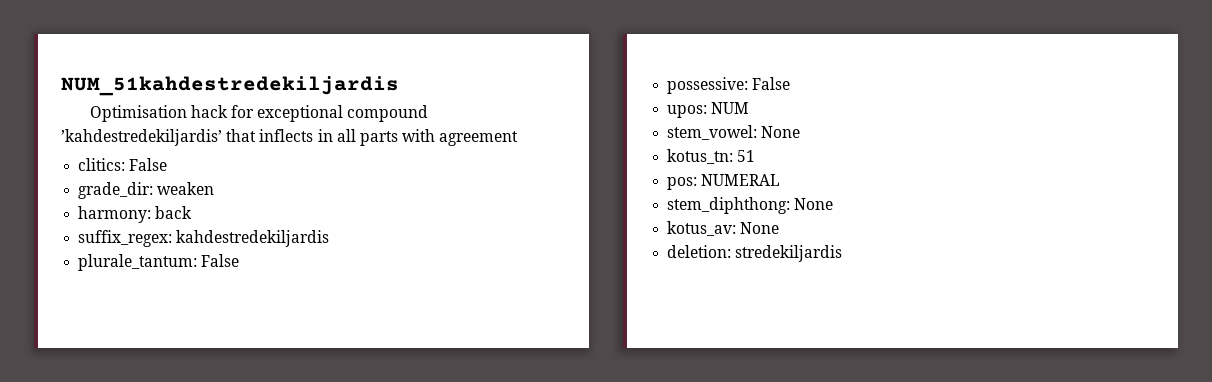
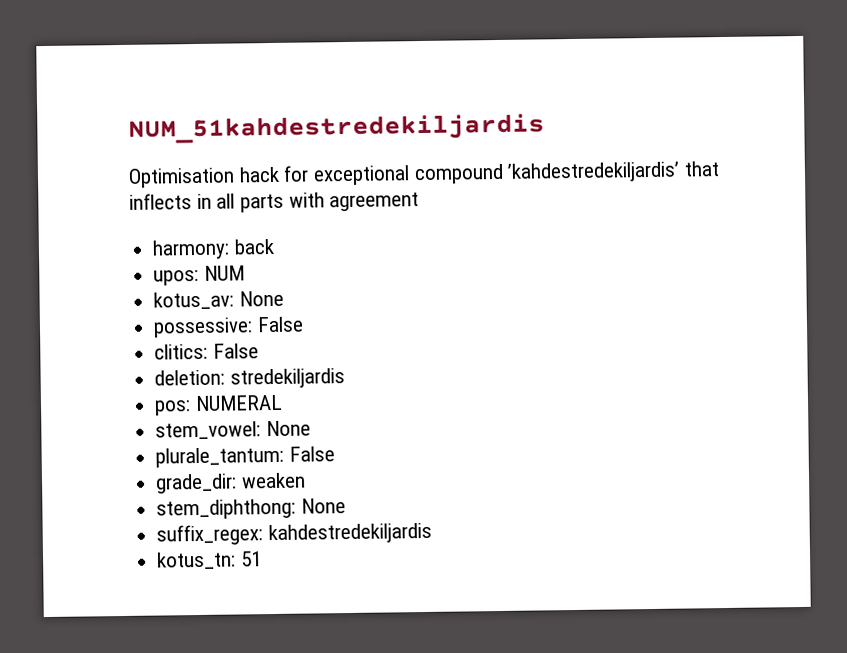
[78,158,126,171] clitics: -> [152,238,275,260] [153,265,245,286] [153,290,284,310] [153,316,304,338] [154,343,259,360] [154,368,345,389] [154,394,283,416] [155,420,311,440] [155,446,285,468] harmony: back // upos: NUM // kotus_av: None // possessive: False // clitics: False // deletion: stredekiljardis // pos: NUMERAL // stem_vowel: None // plurale_tantum:
[78,206,193,223] harmony: back -> [156,498,346,520] stem_diphthong: None
[78,254,240,271] [667,77,791,94] [667,102,750,118] [667,125,801,140] [667,149,756,164] [667,174,781,190] [667,197,834,214] [667,221,780,236] [667,245,843,262] plurale_tantum: False // possessive: False // upos: NUM // stem_vowel: None // kotus_tn: 51 // pos: NUMERAL // stem_diphthong: None // kotus_av: None // deletion: stredekiljardis -> [156,551,262,570] kotus_tn: 51

